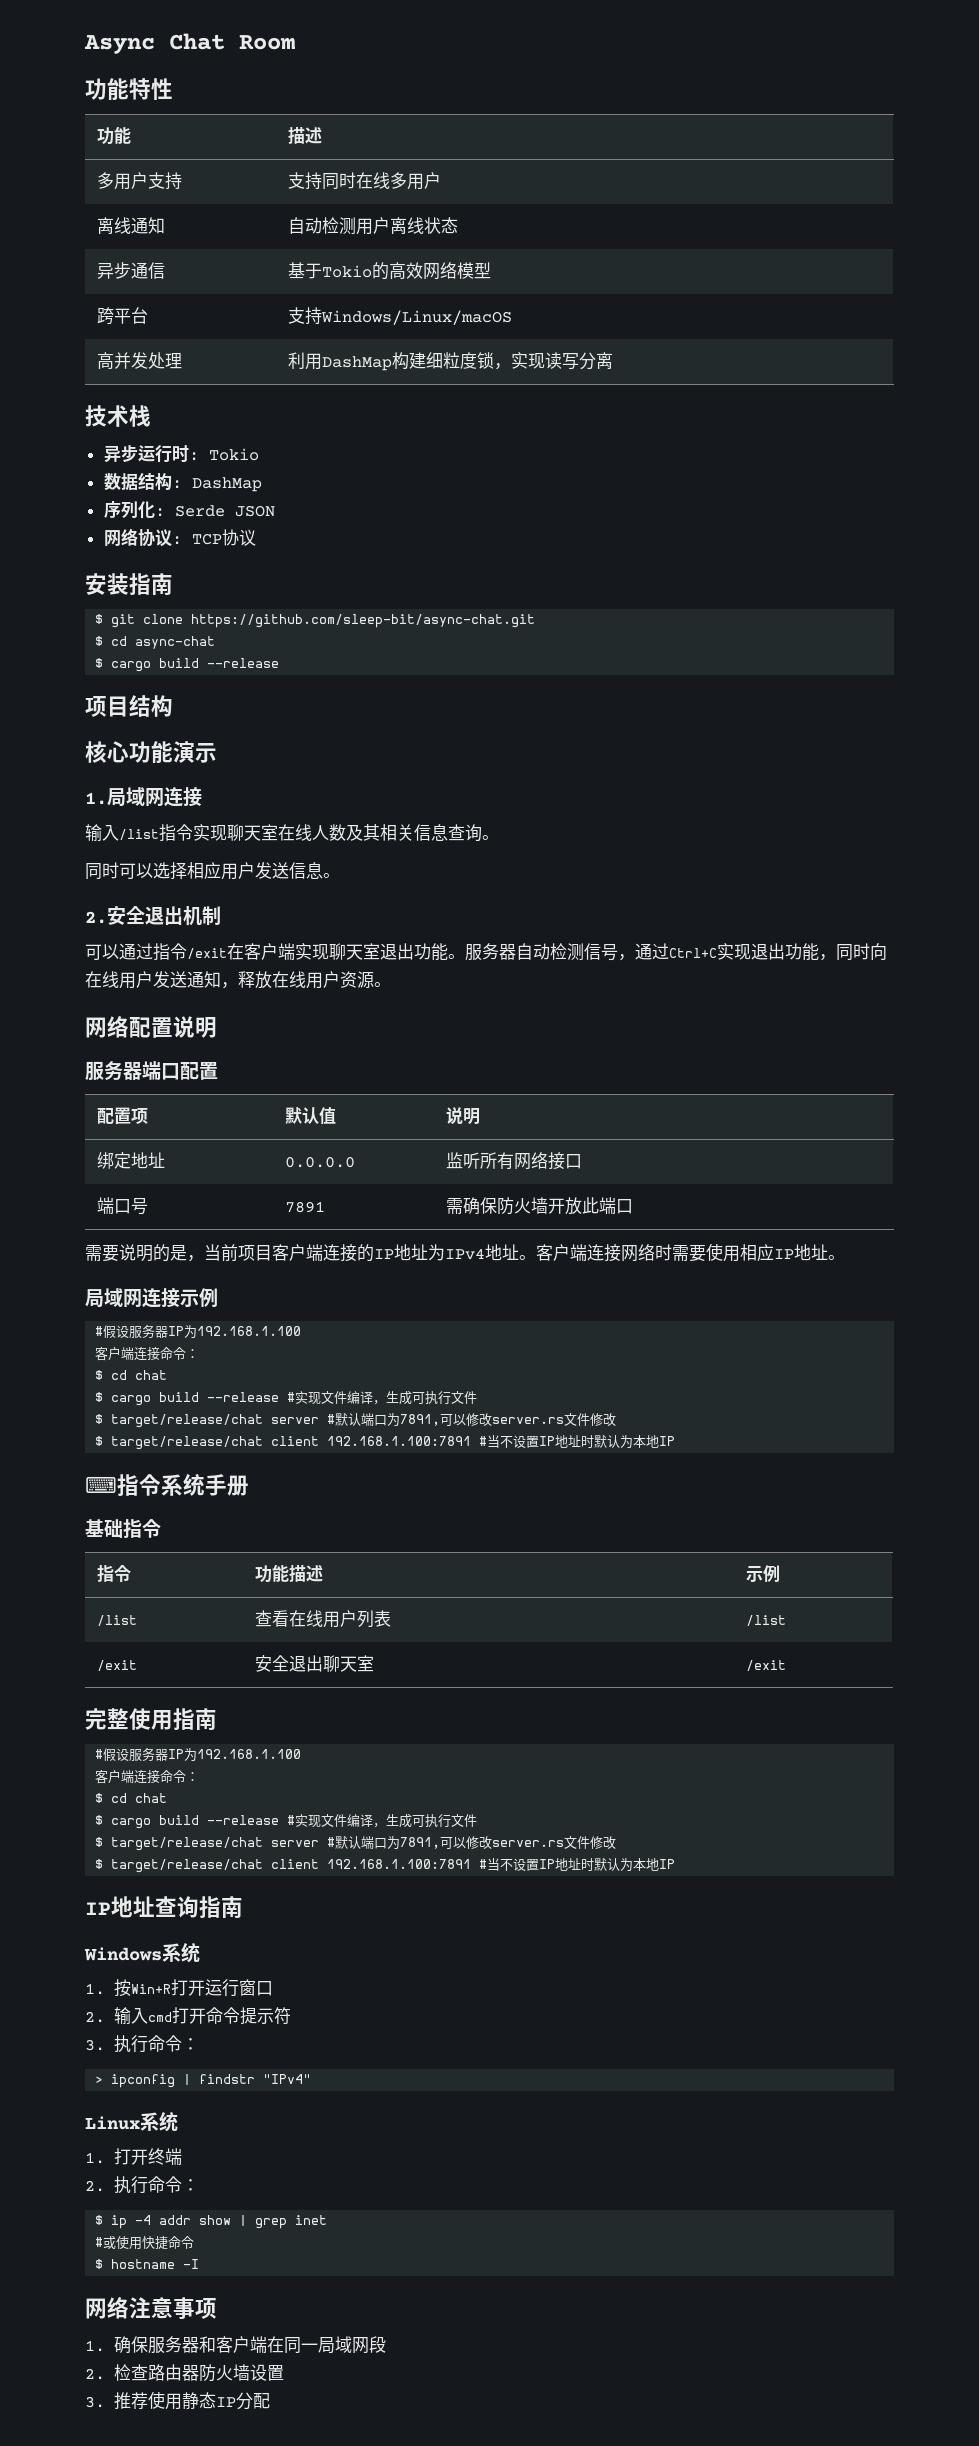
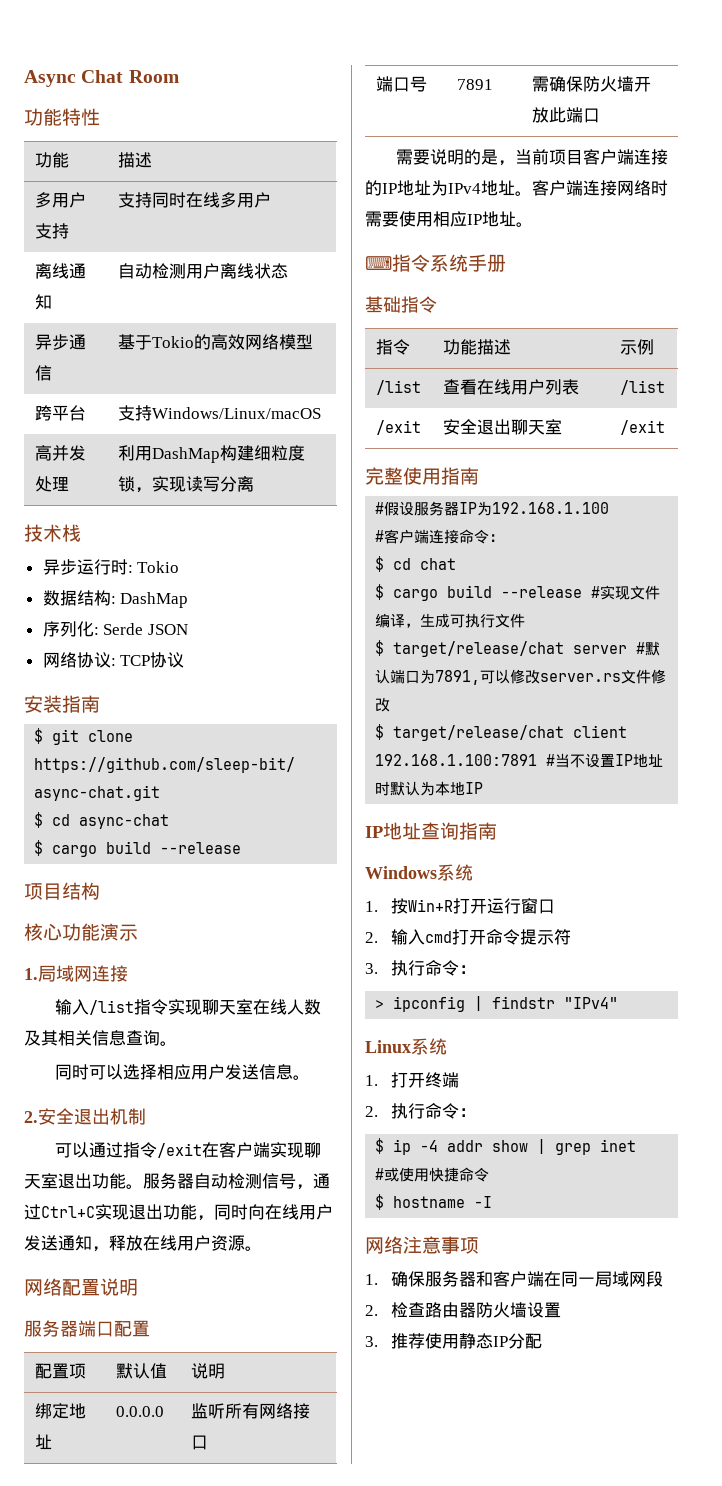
[85,1288,218,1308] [95,1324,302,1338] [95,1346,200,1361] [95,1370,168,1380] [95,1391,478,1406] [95,1412,617,1428] [95,1434,676,1450] // 局域网连接示例 // #假设服务器IP为192.168.1.100 // 客户端连接命令： // $ cd chat // $ cargo build --release #实现文件编译，生成可执行文件 // $ target/release/chat server #默认端口为7891,可以修改server.rs文件修改 // $ target/release/chat client 192.168.1.100:7891 #当不设置IP地址时默认为本地IP -> (533, 224) none
(302, 1754) none -> [375,530,385,542] #

